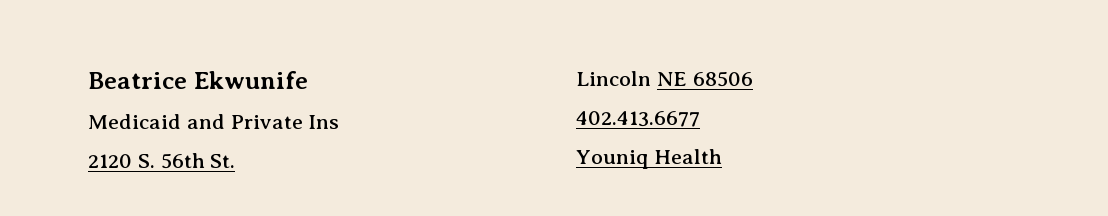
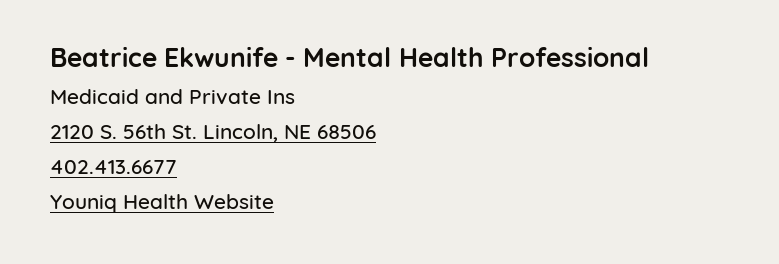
(308, 80) none -> [285,46,649,67] - Mental Health Professional
[576,71,651,86] // Lincoln -> [203,124,278,142] Lincoln,
(722, 156) none -> [194,194,274,209] Website

